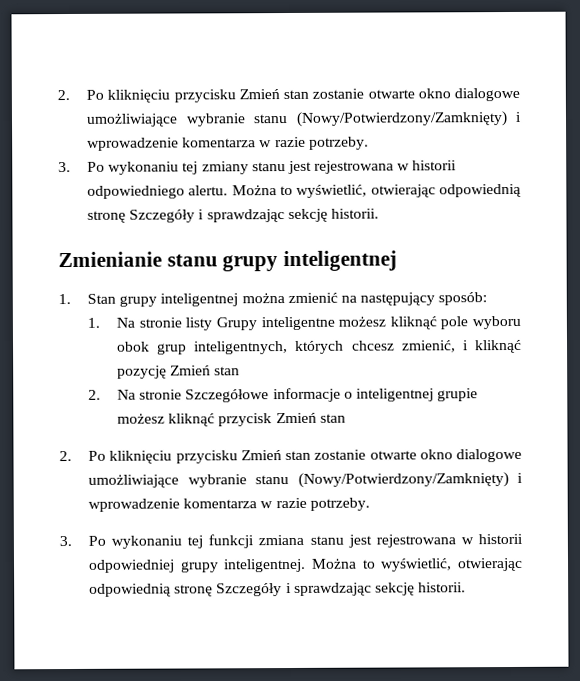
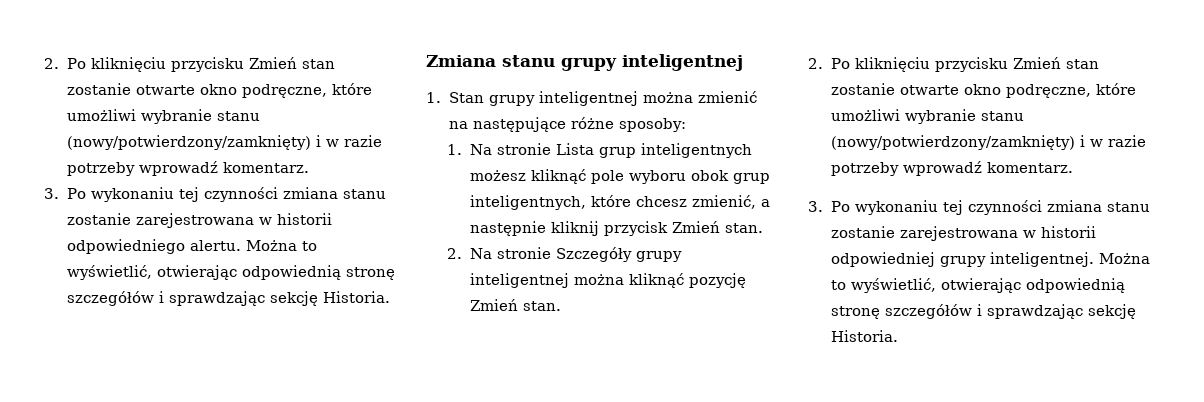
[57,87,520,103] [86,111,522,127] [87,136,369,151] [58,160,395,175] 2. Po kliknięciu przycisku Zmień stan zostanie otwarte okno dialogowe umożliwiające wybranie stanu (Nowy/Potwierdzony/Zamknięty) i wprowadzenie komentarza w razie potrzeby. // 3. Po wykonaniu tej zmiany stanu jest rejestrowana -> [44,57,335,72] [66,83,372,98] [66,109,260,124] [66,135,382,150] [66,161,309,176] [44,187,386,202] [66,213,254,228] 2. Po kliknięciu przycisku Zmień stan zostanie otwarte okno podręczne, które umożliwi wybranie stanu (nowy/potwierdzony/zamknięty) i w razie potrzeby wprowadź komentarz. // 3. Po wykonaniu tej czynności zmiana stanu zostanie zarejestrowana
[129,208,379,223] [58,251,162,268] Szczegóły i sprawdzając sekcję historii. // Zmienianie -> [66,291,390,306] [426,55,496,67] szczegółów i sprawdzając sekcję Historia. // Zmiana
[360,292,488,306] następujący sposób: -> [472,117,686,132] następujące różne sposoby:
[185,316,335,331] listy Grupy inteligentne -> [555,143,752,158] Lista grup inteligentnych
[295,340,345,354] których -> [590,195,631,207] które
[462,339,522,354] [117,365,241,379] [88,387,479,403] [117,412,346,427] [59,448,522,464] [88,472,523,488] [88,497,370,512] [59,534,456,549] i kliknąć pozycję Zmień stan // 2. Na stronie Szczegółowe informacje o inteligentnej grupie możesz kliknąć przycisk Zmień stan // 2. Po kliknięciu przycisku Zmień stan zostanie otwarte okno dialogowe umożliwiające wybranie stanu (Nowy/Potwierdzony/Zamknięty) i wprowadzenie komentarza w razie potrzeby. // 3. Po wykonaniu tej funkcji zmiana stanu jest rejestrowana -> [760,199,770,207] [469,221,763,236] [447,247,682,262] [469,273,746,288] [469,299,561,311] [808,57,1099,72] [830,83,1136,98] [830,109,1024,124] [830,135,1146,150] [830,161,1073,176] [808,200,1150,215] [830,226,1018,241] a następnie kliknij przycisk Zmień stan. // 2. Na stronie Szczegóły grupy inteligentnej można kliknąć pozycję Zmień stan. // 2. Po kliknięciu przycisku Zmień stan zostanie otwarte okno podręczne, które umożliwi wybranie stanu (nowy/potwierdzony/zamknięty) i w razie potrzeby wprowadź komentarz. // 3. Po wykonaniu tej czynności zmiana stanu zostanie zarejestrowana
[216,582,467,597] Szczegóły i sprawdzając sekcję historii. -> [884,304,1136,319] [830,330,898,342] szczegółów i sprawdzając sekcję Historia.

